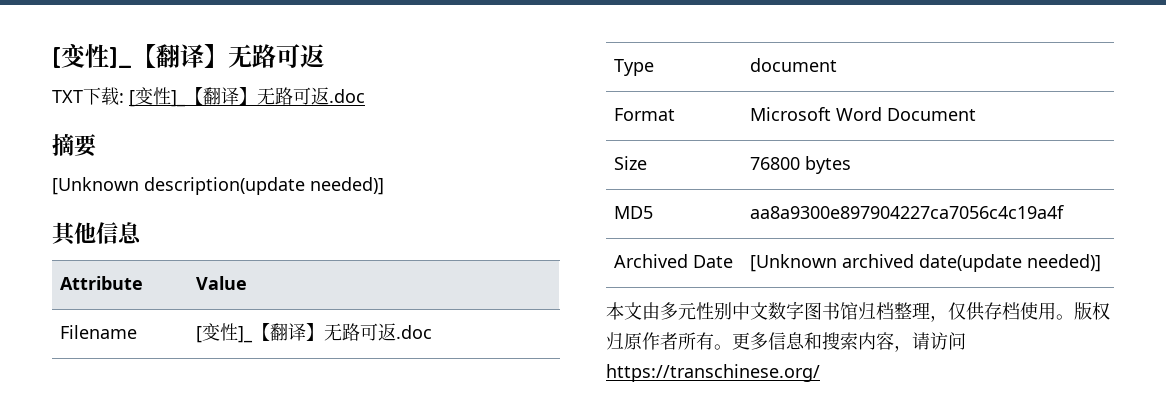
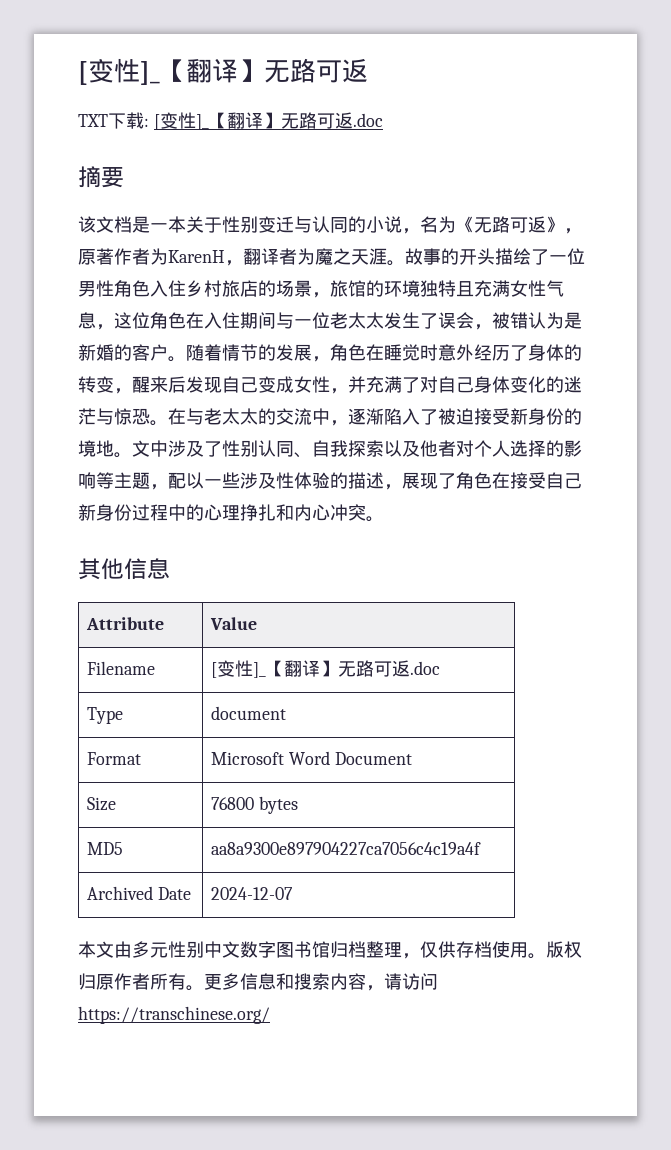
[52,177,384,195] [Unknown description(update needed)] -> [78,216,582,234] [78,248,585,266] [78,280,564,298] [78,312,582,330] [78,344,582,362] [78,376,582,394] [78,408,582,426] [78,440,582,458] [78,472,582,490] [78,504,384,522] 该文档是一本关于性别变迁与认同的小说，名为《无路可返》，原著作者为KarenH，翻译者为魔之天涯。故事的开头描绘了一位男性角色入住乡村旅店的场景，旅馆的环境独特且充满女性气息，这位角色在入住期间与一位老太太发生了误会，被错认为是新婚的客户。随着情节的发展，角色在睡觉时意外经历了身体的转变，醒来后发现自己变成女性，并充满了对自己身体变化的迷茫与惊恐。在与老太太的交流中，逐渐陷入了被迫接受新身份的境地。文中涉及了性别认同、自我探索以及他者对个人选择的影响等主题，配以一些涉及性体验的描述，展现了角色在接受自己新身份过程中的心理挣扎和内心冲突。
[749,254,1101,272] [Unknown archived date(update needed)] -> [211,887,294,900] 2024-12-07

